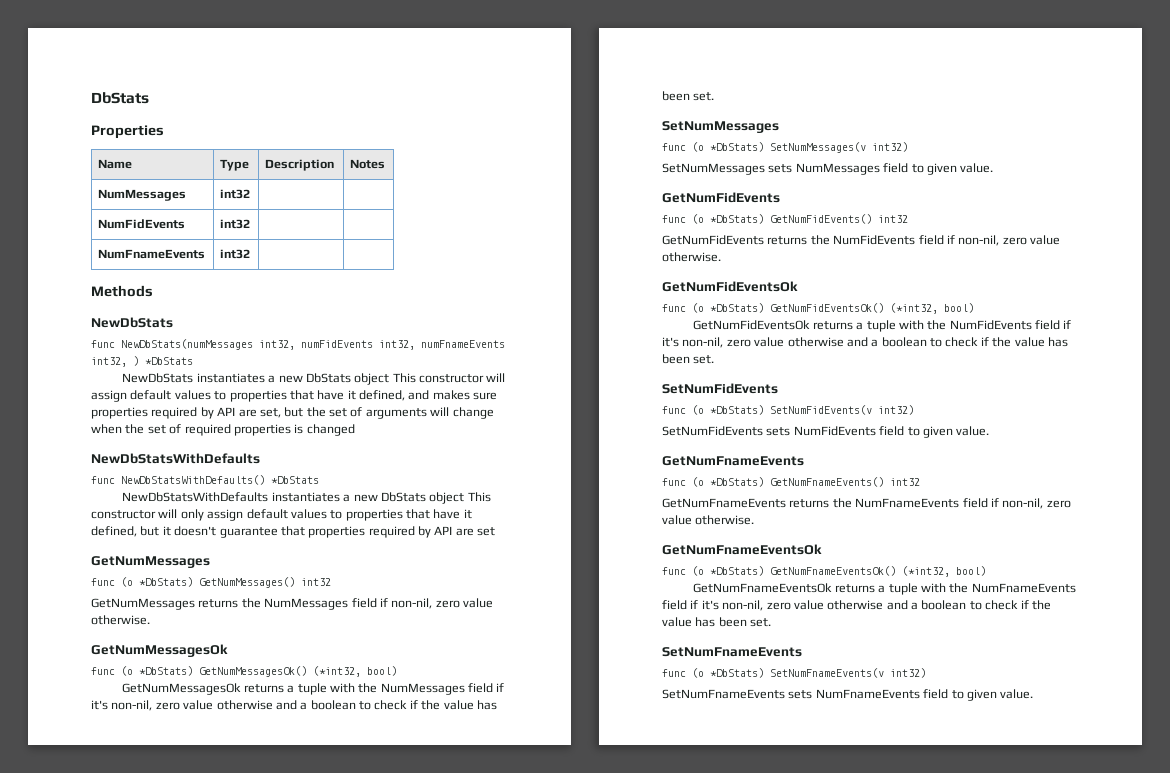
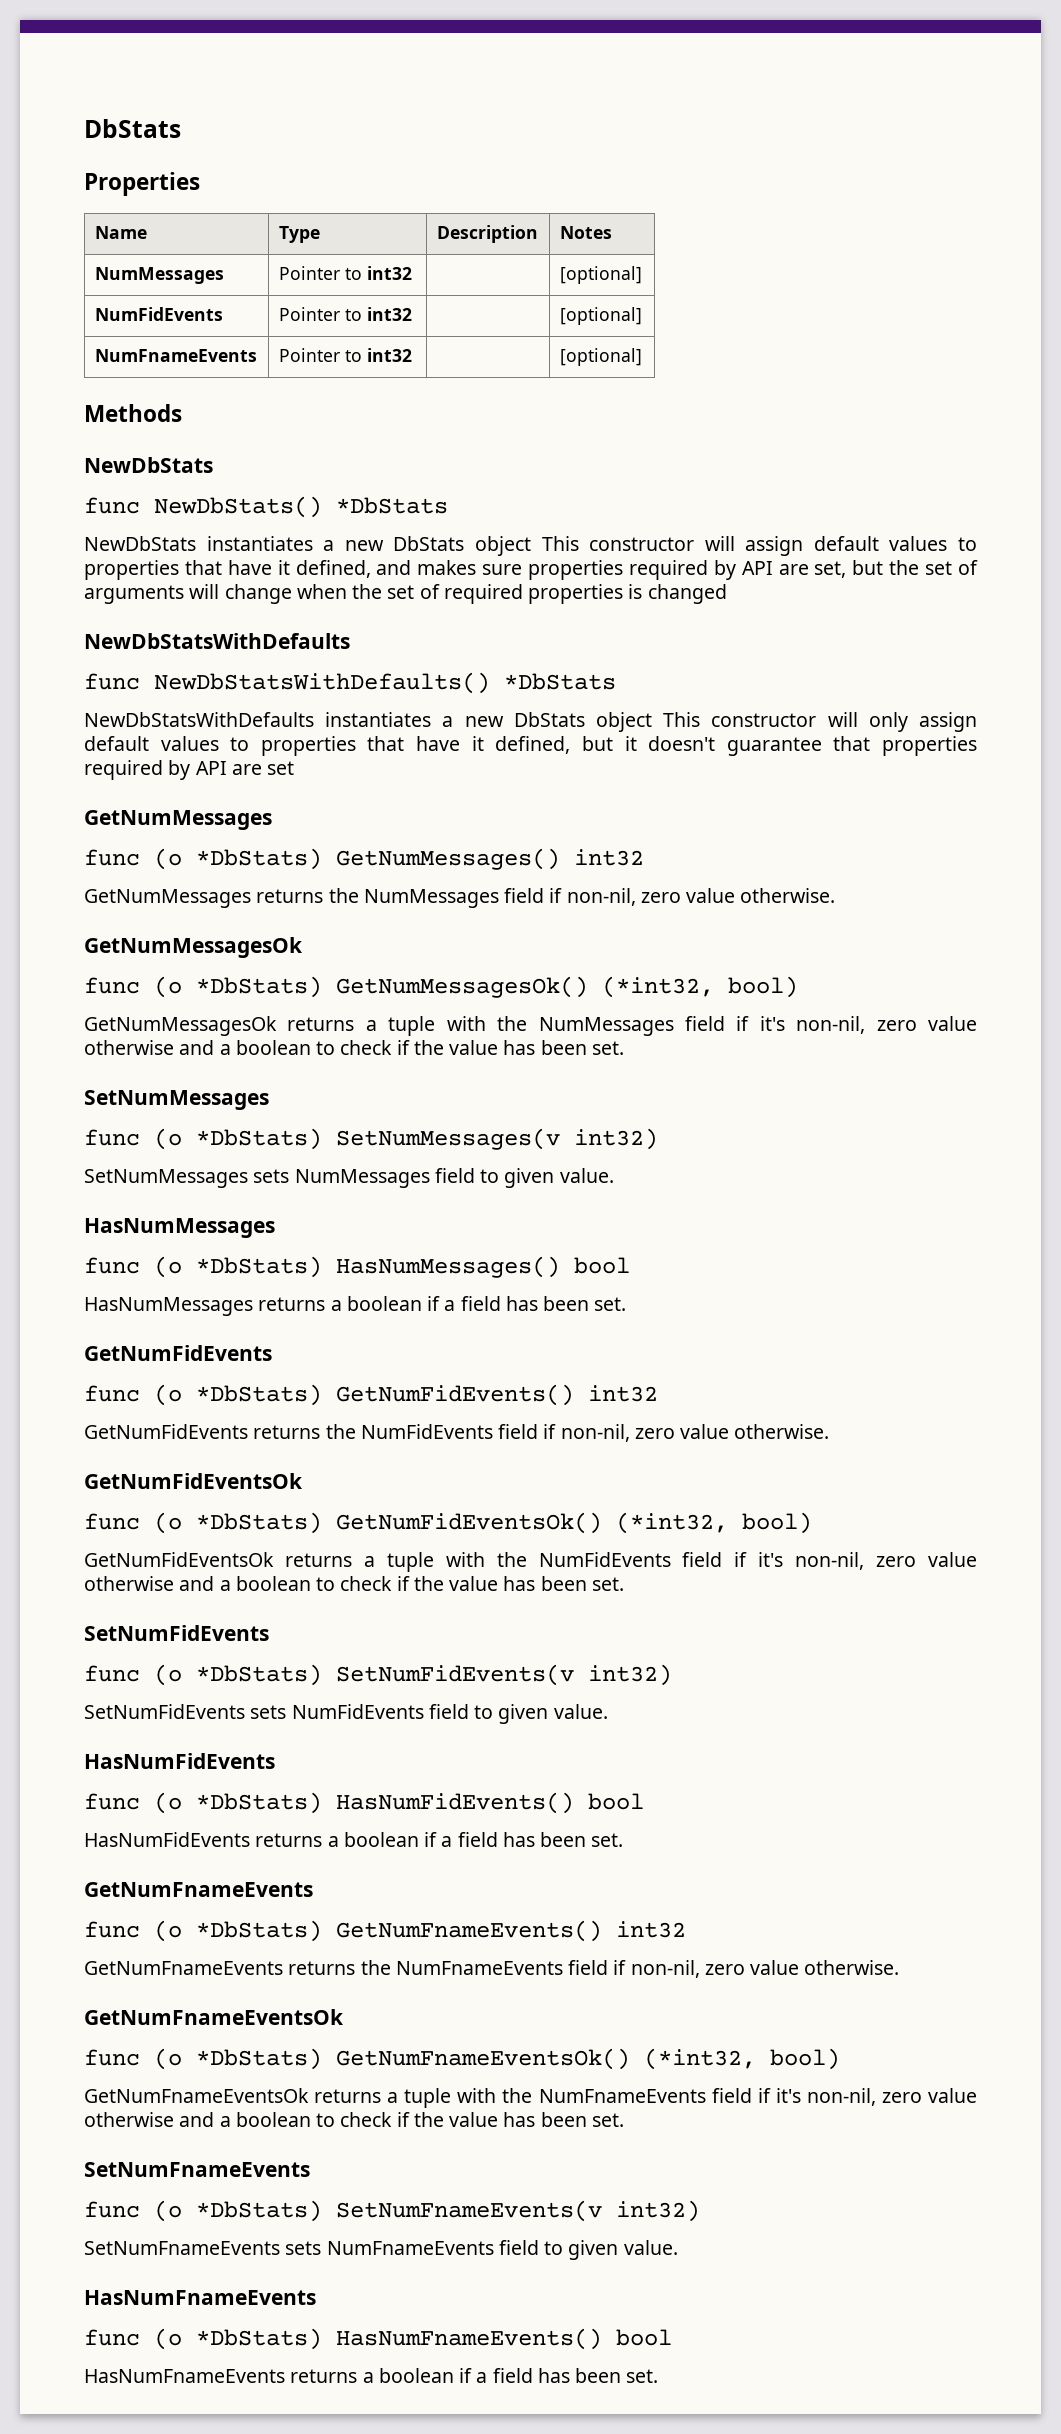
[220,189,251,199] int32 | | -> [278,266,412,280] [559,266,642,284] Pointer to int32 | | [optional]
[220,219,251,229] int32 | | -> [278,307,412,321] [559,307,642,325] Pointer to int32 | | [optional]
[220,249,251,259] int32 | | -> [278,348,412,362] [559,348,642,366] Pointer to int32 | | [optional]
[121,339,505,350] [91,356,139,367] NewDbStats(numMessages int32, numFidEvents int32, numFnameEvents int32, ) -> [154,496,322,518] NewDbStats()
(994, 168) none -> [84,1218,275,1238] [84,1256,630,1278] [84,1296,627,1316] // HasNumMessages // func (o *DbStats) HasNumMessages() bool // HasNumMessages returns a boolean if a field has been set.
(990, 431) none -> [84,1753,275,1769] [84,1792,644,1814] [84,1832,624,1847] // HasNumFidEvents // func (o *DbStats) HasNumFidEvents() bool // HasNumFidEvents returns a boolean if a field has been set.
(1034, 694) none -> [84,2290,316,2305] [84,2328,672,2350] [84,2368,659,2383] // HasNumFnameEvents // func (o *DbStats) HasNumFnameEvents() bool // HasNumFnameEvents returns a boolean if a field has been set.

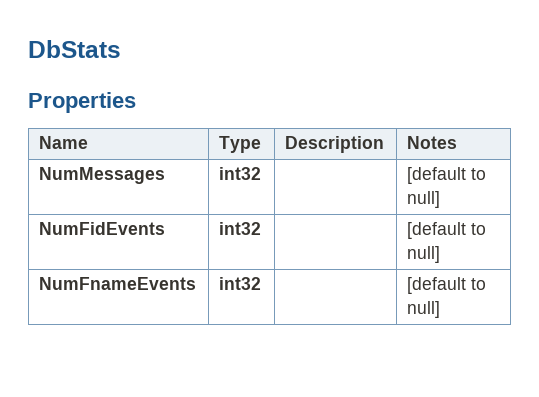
[278,266,412,280] [559,266,642,284] Pointer to int32 | | [optional] -> [219,167,262,180] [407,167,487,184] [407,191,441,208] int32 | | [default to null]
[278,307,412,321] [559,307,642,325] Pointer to int32 | | [optional] -> [219,222,262,235] [407,222,487,239] [407,246,441,263] int32 | | [default to null]
[278,348,412,362] [559,348,642,366] [84,404,182,422] [84,457,213,473] [84,496,448,518] [84,536,978,556] [84,560,978,580] [84,584,727,604] [84,633,350,649] [84,672,616,694] [84,712,978,732] [84,736,978,756] [84,760,295,780] [84,810,272,830] [84,848,644,870] [84,888,836,908] [84,937,303,958] [84,976,798,998] [84,1016,977,1036] [84,1040,624,1055] [84,1090,269,1110] [84,1128,658,1150] [84,1168,614,1188] [84,1218,275,1238] [84,1256,630,1278] [84,1296,627,1316] [84,1345,272,1361] [84,1384,658,1406] [84,1424,830,1442] [84,1473,303,1489] [84,1512,812,1534] [84,1552,977,1572] [84,1576,624,1591] [84,1625,269,1641] [84,1664,672,1686] [84,1704,608,1724] [84,1753,275,1769] [84,1792,644,1814] [84,1832,624,1847] [84,1882,313,1897] [84,1920,686,1942] [84,1960,900,1978] [84,2009,344,2025] [84,2048,840,2070] [84,2088,978,2108] [84,2112,624,2127] [84,2162,310,2177] [84,2200,700,2222] [84,2240,678,2260] [84,2290,316,2305] [84,2328,672,2350] [84,2368,659,2383] Pointer to int32 | | [optional] // Methods // NewDbStats // func NewDbStats() *DbStats // NewDbStats instantiates a new DbStats object This constructor will assign default values to properties that have it defined, and makes sure properties required by API are set, but the set of arguments will change when the set of required properties is changed // NewDbStatsWithDefaults // func NewDbStatsWithDefaults() *DbStats // NewDbStatsWithDefaults instantiates a new DbStats object This constructor will only assign default values to properties that have it defined, but it doesn't guarantee that properties required by API are set // GetNumMessages // func (o *DbStats) GetNumMessages() int32 // GetNumMessages returns the NumMessages field if non-nil, zero value otherwise. // GetNumMessagesOk // func (o *DbStats) GetNumMessagesOk() (*int32, bool) // GetNumMessagesOk returns a tuple with the NumMessages field if it's non-nil, zero value otherwise and a boolean to check if the value has been set. // SetNumMessages // func (o *DbStats) SetNumMessages(v int32) // SetNumMessages sets NumMessages field to given value. // HasNumMessages // func (o *DbStats) HasNumMessages() bool // HasNumMessages returns a boolean if a field has been set. // GetNumFidEvents // func (o *DbStats) GetNumFidEvents() int32 // GetNumFidEvents returns the NumFidEvents field if non-nil, zero value otherwise. // GetNumFidEventsOk // func (o *DbStats) GetNumFidEventsOk() (*int32, bool) // GetNumFidEventsOk returns a tuple with the NumFidEvents field if it's non-nil, zero value otherwise and a boolean to check if the value has been set. // SetNumFidEvents // func (o *DbStats) SetNumFidEvents(v int32) // SetNumFidEvents sets NumFidEvents field to given value. // HasNumFidEvents // func (o *DbStats) HasNumFidEvents() bool // HasNumFidEvents returns a boolean if a field has been set. // GetNumFnameEvents // func (o *DbStats) GetNumFnameEvents() int32 // GetNumFnameEvents returns the NumFnameEvents field if non-nil, zero value otherwise. // GetNumFnameEventsOk // func (o *DbStats) GetNumFnameEventsOk() (*int32, bool) // GetNumFnameEventsOk returns a tuple with the NumFnameEvents field if it's non-nil, zero value otherwise and a boolean to check if the value has been set. // SetNumFnameEvents // func (o *DbStats) SetNumFnameEvents(v int32) // SetNumFnameEvents sets NumFnameEvents field to given value. // HasNumFnameEvents // func (o *DbStats) HasNumFnameEvents() bool // HasNumFnameEvents returns a boolean if a field has been set. -> [219,277,262,290] [407,277,487,294] [407,301,441,318] int32 | | [default to null]

